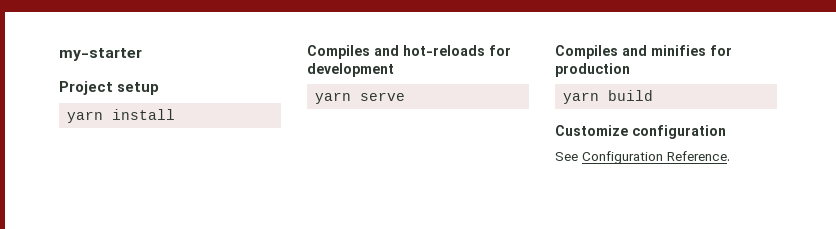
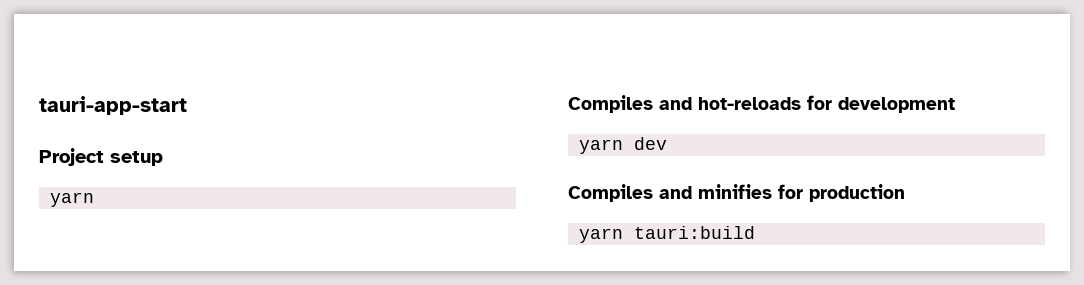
[59,48,142,61] my-starter -> [39,96,187,115] tauri-app-start
[112,109,176,120] install -> (94, 199) none
[360,92,406,101] serve -> [633,137,667,150] dev
[608,90,654,101] [555,125,726,139] [555,151,730,164] build // Customize configuration // See Configuration Reference. -> [633,226,755,239] tauri:build

